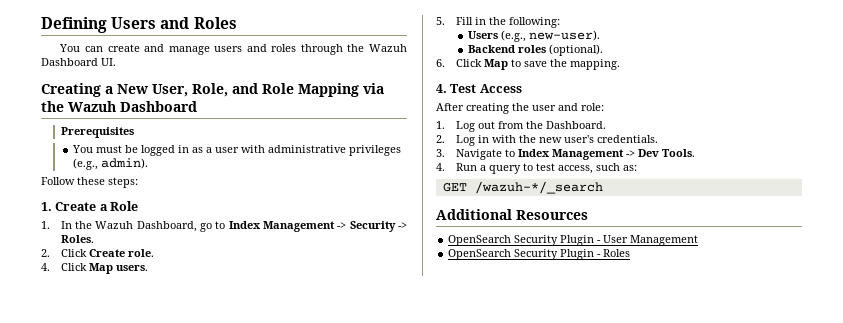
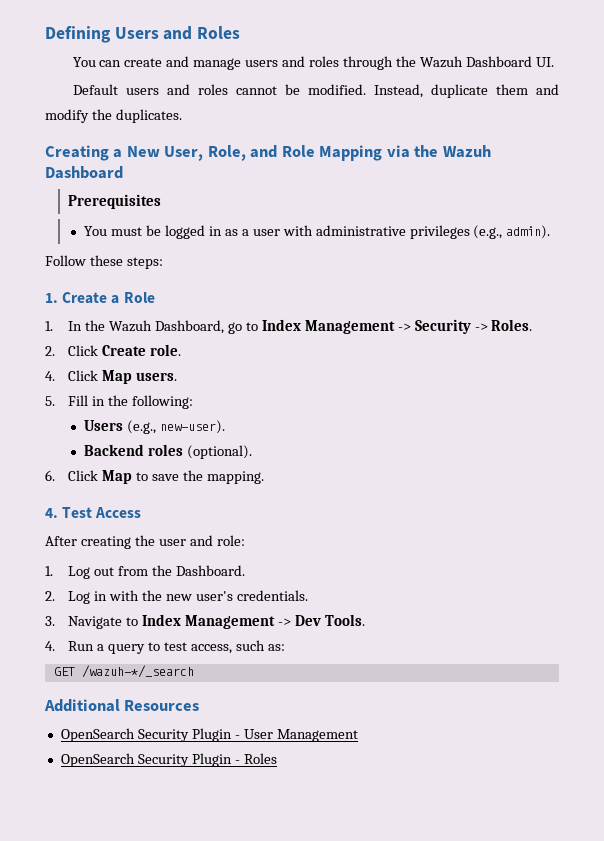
(116, 62) none -> [72,84,560,98] [45,109,182,123] // Default users and roles cannot be modified. Instead, duplicate them and modify the duplicates.

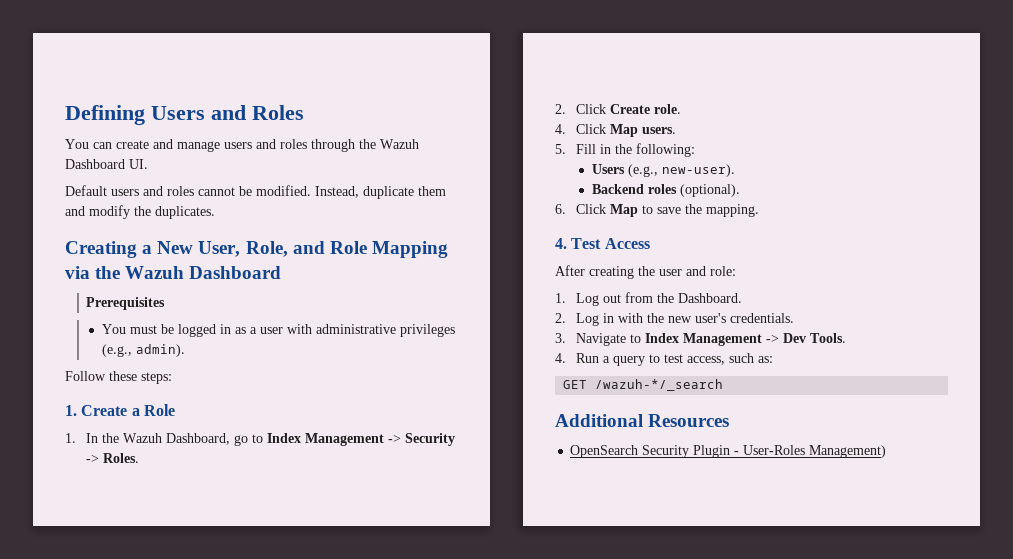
[243,729,358,742] [60,753,277,767] User Management // OpenSearch Security Plugin - Roles -> [743,445,887,458] User-Roles Management)

